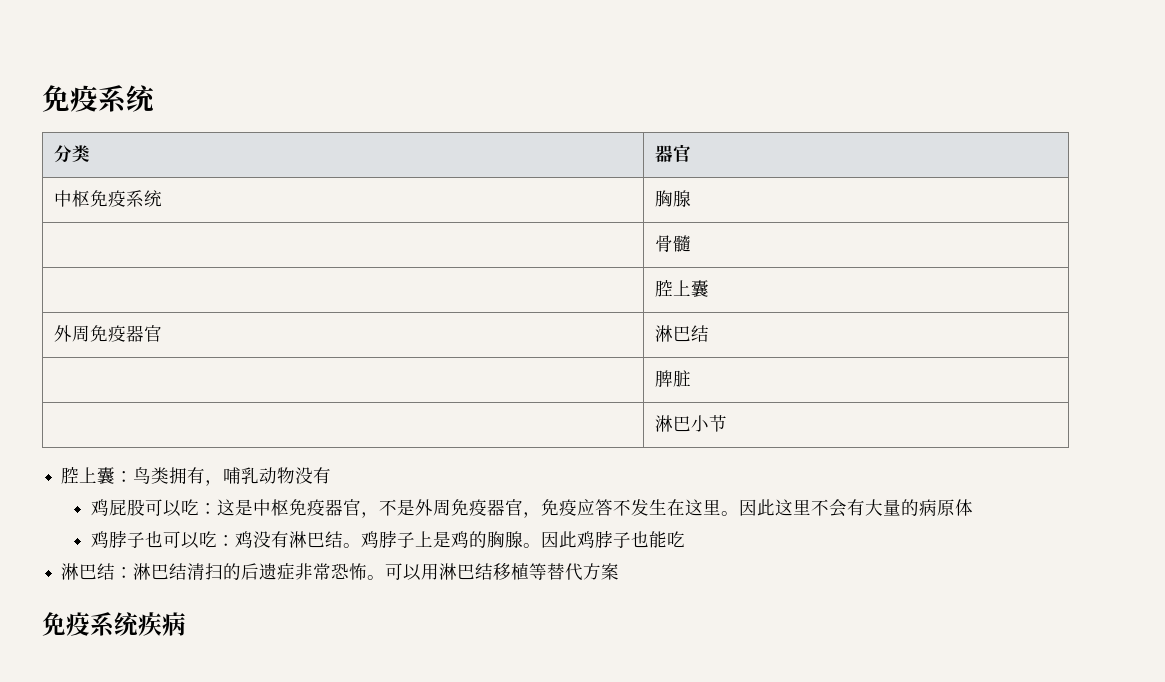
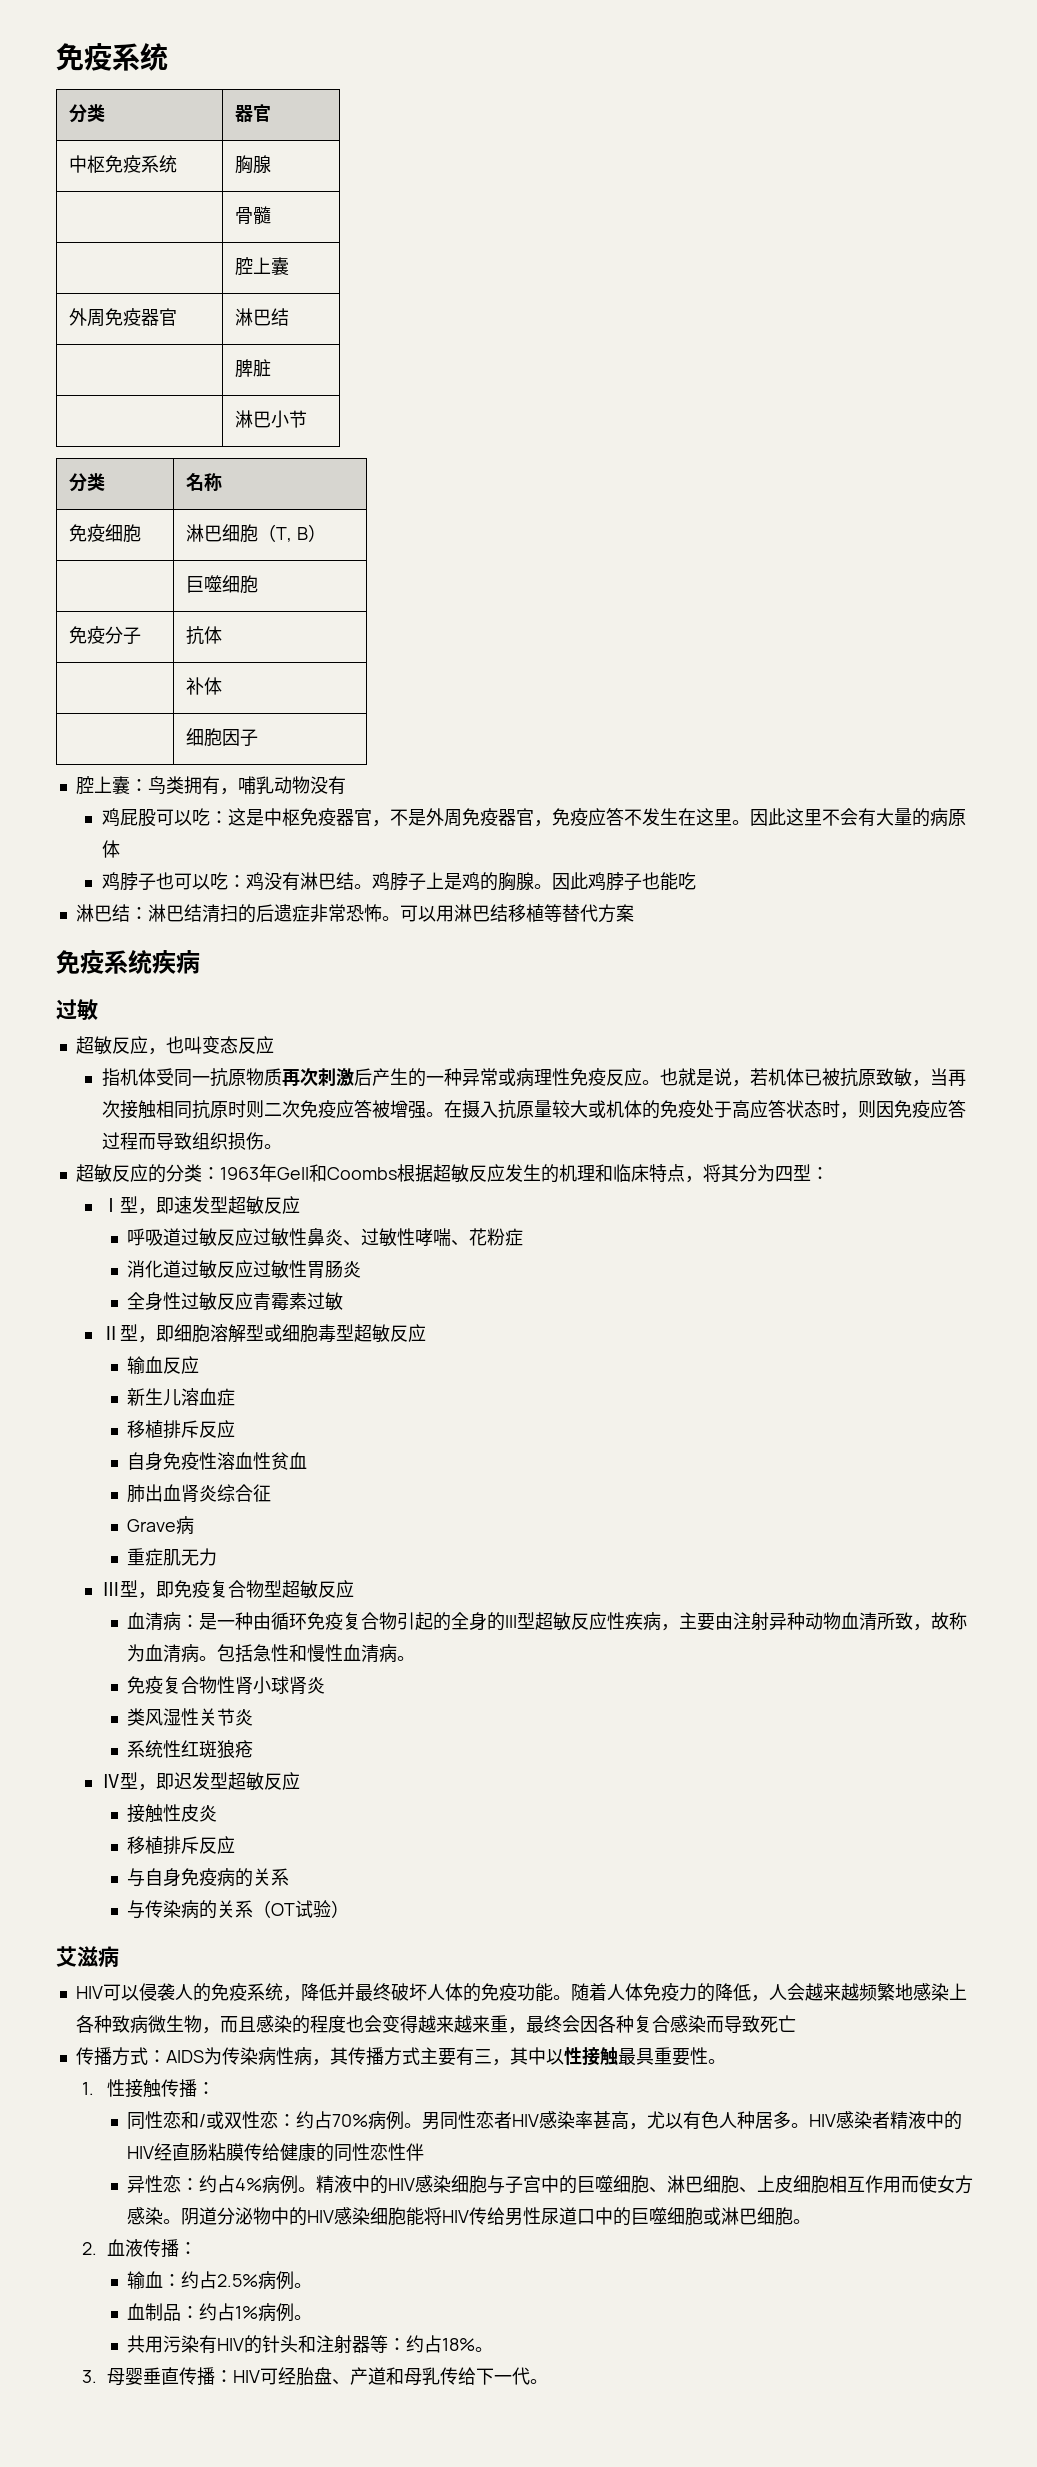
(728, 423) none -> [68,473,105,492] [185,473,222,492] [68,524,141,543] [185,524,326,543] [185,575,258,594] [68,626,141,645] [185,626,222,645] [185,677,222,695] [185,728,258,747] // 分类 | 名称 // 免疫细胞 | 淋巴细胞（T, B） // | 巨噬细胞 // 免疫分子 | 抗体 // | 补体 // | 细胞因子
(186, 624) none -> [56,999,98,1020] [75,1036,274,1055] [101,1068,966,1087] [101,1100,966,1119] [101,1132,282,1150] [75,1164,829,1183] [101,1196,300,1215] [127,1228,524,1247] [127,1260,362,1279] [127,1292,344,1311] [101,1324,426,1343] [127,1356,200,1375] [127,1388,236,1406] [127,1419,236,1439] [127,1452,308,1471] [127,1484,272,1503] [127,1516,195,1535] [127,1548,218,1566] [101,1580,354,1599] [127,1612,968,1631] [127,1644,416,1663] [127,1676,326,1695] [127,1708,254,1726] [127,1740,254,1759] [101,1772,300,1791] [127,1804,218,1823] [127,1835,236,1855] [127,1868,290,1887] [127,1900,350,1919] [56,1946,119,1968] [75,1983,967,2002] [75,2015,796,2034] [75,2047,726,2066] [81,2079,216,2098] [127,2111,963,2130] [127,2143,425,2162] [127,2175,974,2194] [127,2207,812,2226] [81,2239,198,2258] [127,2271,313,2290] [127,2303,313,2322] [127,2335,494,2354] [81,2367,549,2386] // 过敏 // 超敏反应，也叫变态反应 // 指机体受同一抗原物质再次刺激后产生的一种异常或病理性免疫反应。也就是说，若机体已被抗原致敏，当再次接触相同抗原时则二次免疫应答被增强。在摄入抗原量较大或机体的免疫处于高应答状态时，则因免疫应答过程而导致组织损伤。 // 超敏反应的分类：1963年Gell和Coombs根据超敏反应发生的机理和临床特点，将其分为四型： // Ⅰ型，即速发型超敏反应 // 呼吸道过敏反应过敏性鼻炎、过敏性哮喘、花粉症 // 消化道过敏反应过敏性胃肠炎 // 全身性过敏反应青霉素过敏 // Ⅱ型，即细胞溶解型或细胞毒型超敏反应 // 输血反应 // 新生儿溶血症 // 移植排斥反应 // 自身免疫性溶血性贫血 // 肺出血肾炎综合征 // Grave病 // 重症肌无力 // Ⅲ型，即免疫复合物型超敏反应 // 血清病：是一种由循环免疫复合物引起的全身的III型超敏反应性疾病，主要由注射异种动物血清所致，故称为血清病。包括急性和慢性血清病。 // 免疫复合物性肾小球肾炎 // 类风湿性关节炎 // 系统性红斑狼疮 // Ⅳ型，即迟发型超敏反应 // 接触性皮炎 // 移植排斥反应 // 与自身免疫病的关系 // 与传染病的关系（OT试验） // 艾滋病 // HIV可以侵袭人的免疫系统，降低并最终破坏人体的免疫功能。随着人体免疫力的降低，人会越来越频繁地感染上各种致病微生物，而且感染的程度也会变得越来越来重，最终会因各种复合感染而导致死亡 // 传播方式：AIDS为传染病性病，其传播方式主要有三，其中以性接触最具重要性。 // 1.性接触传播： // 同性恋和/或双性恋：约占70%病例。男同性恋者HIV感染率甚高，尤以有色人种居多。HIV感染者精液中的HIV经直肠粘膜传给健康的同性恋性伴 // 异性恋：约占4%病例。精液中的HIV感染细胞与子宫中的巨噬细胞、淋巴细胞、上皮细胞相互作用而使女方感染。阴道分泌物中的HIV感染细胞能将HIV传给男性尿道口中的巨噬细胞或淋巴细胞。 // 2.血液传播： // 输血：约占2.5%病例。 // 血制品：约占1%病例。 // 共用污染有HIV的针头和注射器等：约占18%。 // 3.母婴垂直传播：HIV可经胎盘、产道和母乳传给下一代。

